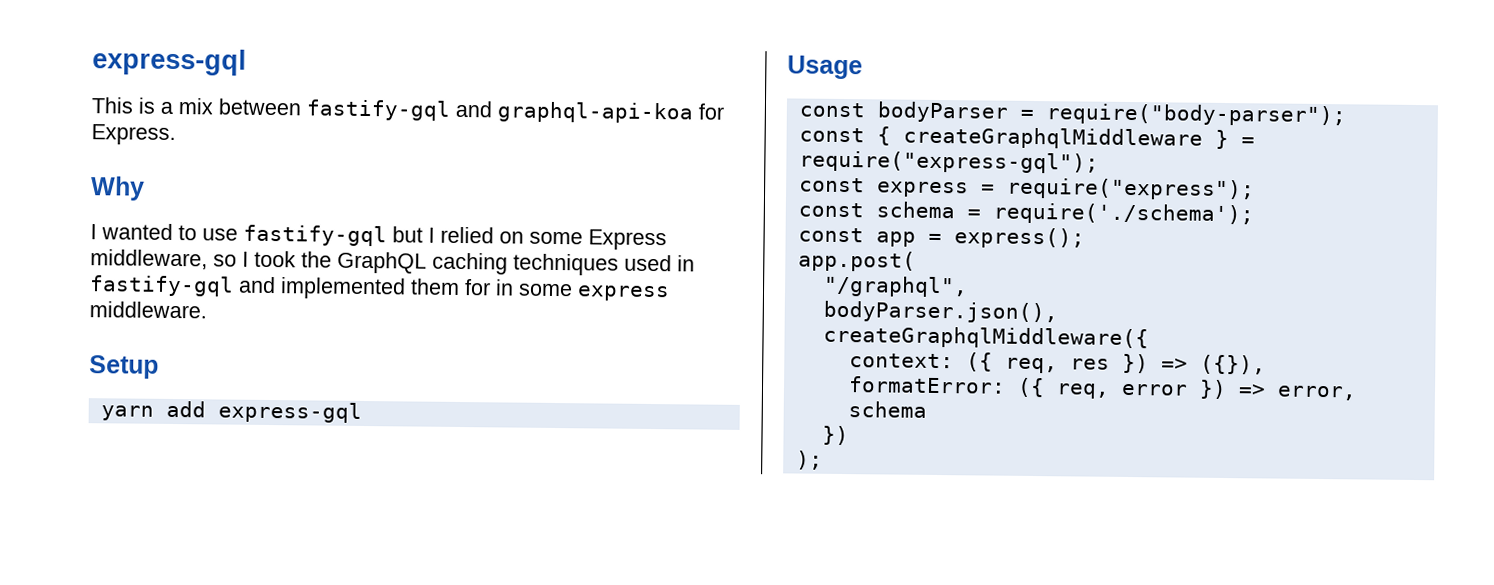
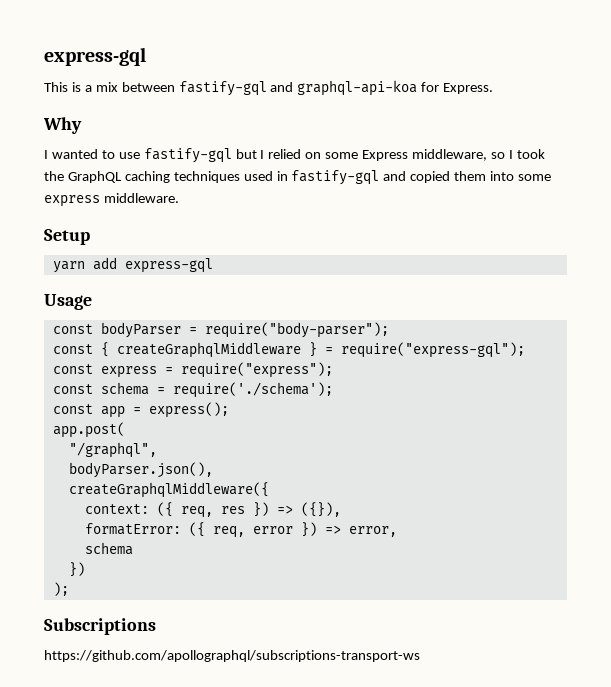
[280,277,514,300] implemented them for in -> [410,171,515,183] copied them into
(823, 460) none -> [44,618,156,635] [44,650,420,662] // Subscriptions // https://github.com/apollographql/subscriptions-transport-ws

